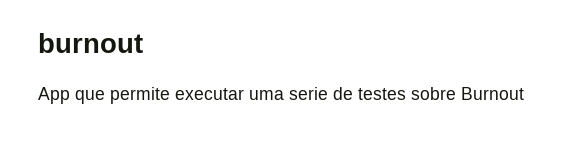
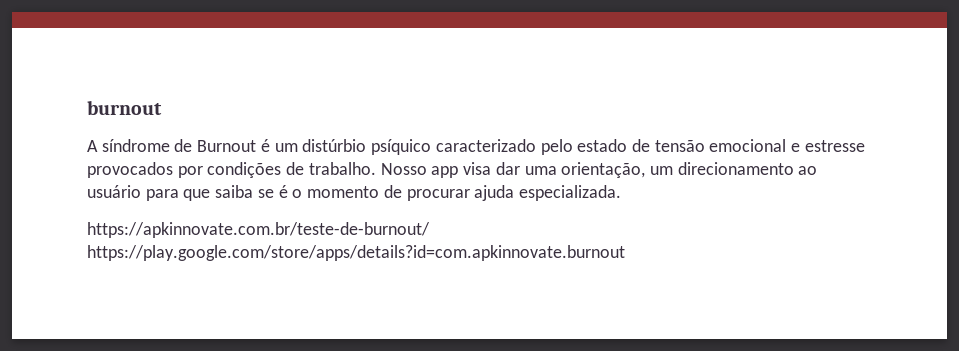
[38,87,524,104] App que permite executar uma serie de testes sobre Burnout -> [87,139,865,155] [87,162,818,178] [87,185,621,201] [87,222,430,238] [87,245,625,261] A síndrome de Burnout é um distúrbio psíquico caracterizado pelo estado de tensão emocional e estresse provocados por condições de trabalho. Nosso app visa dar uma orientação, um direcionamento ao usuário para que saiba se é o momento de procurar ajuda especializada. // https://apkinnovate.com.br/teste-de-burnout/ https://play.google.com/store/apps/details?id=com.apkinnovate.burnout

